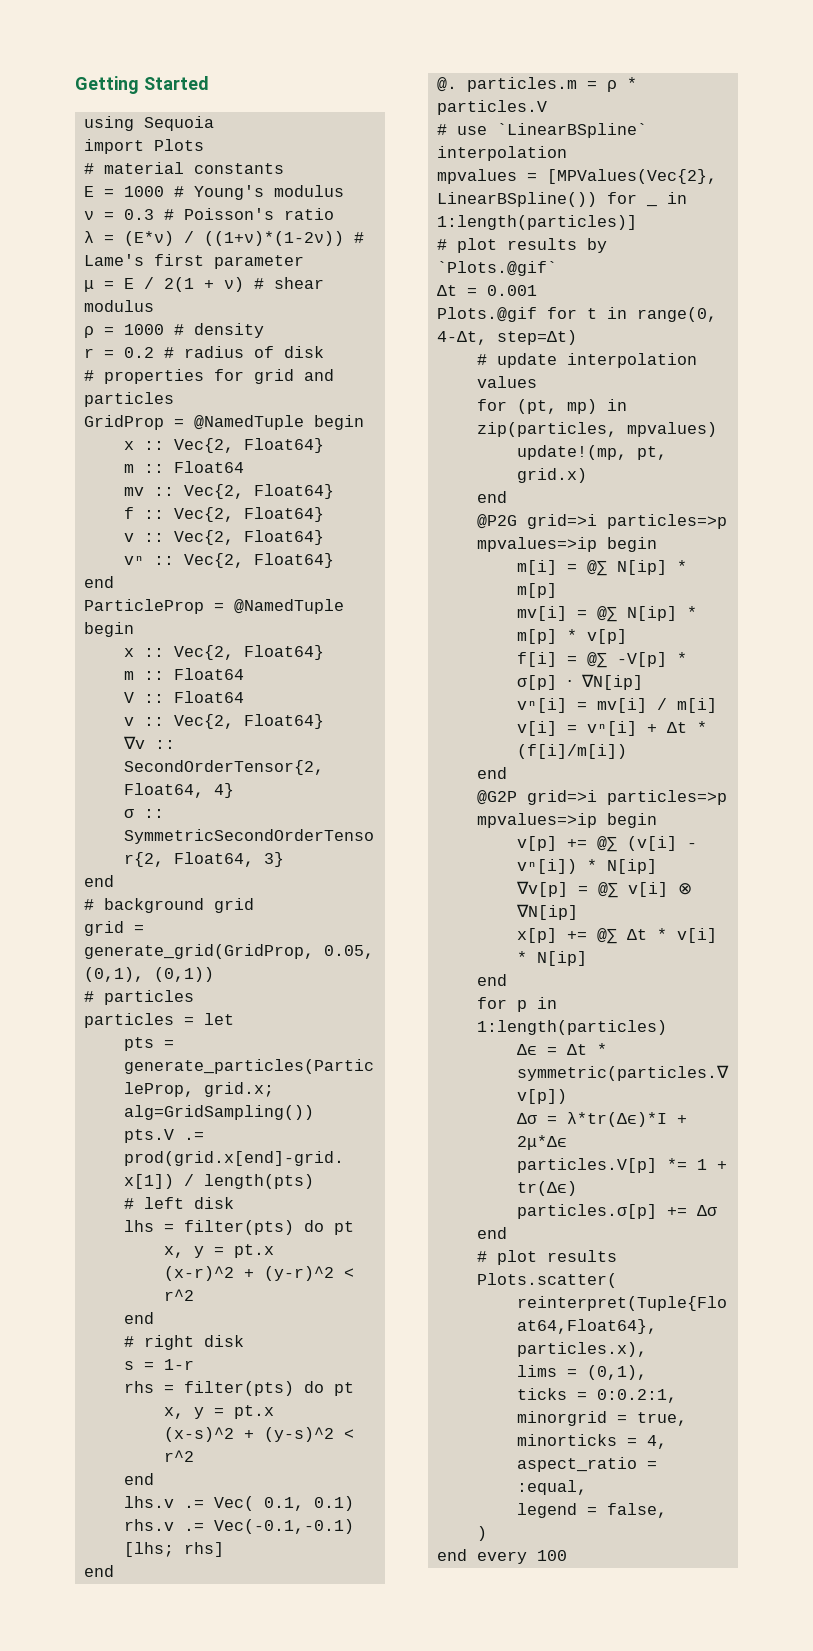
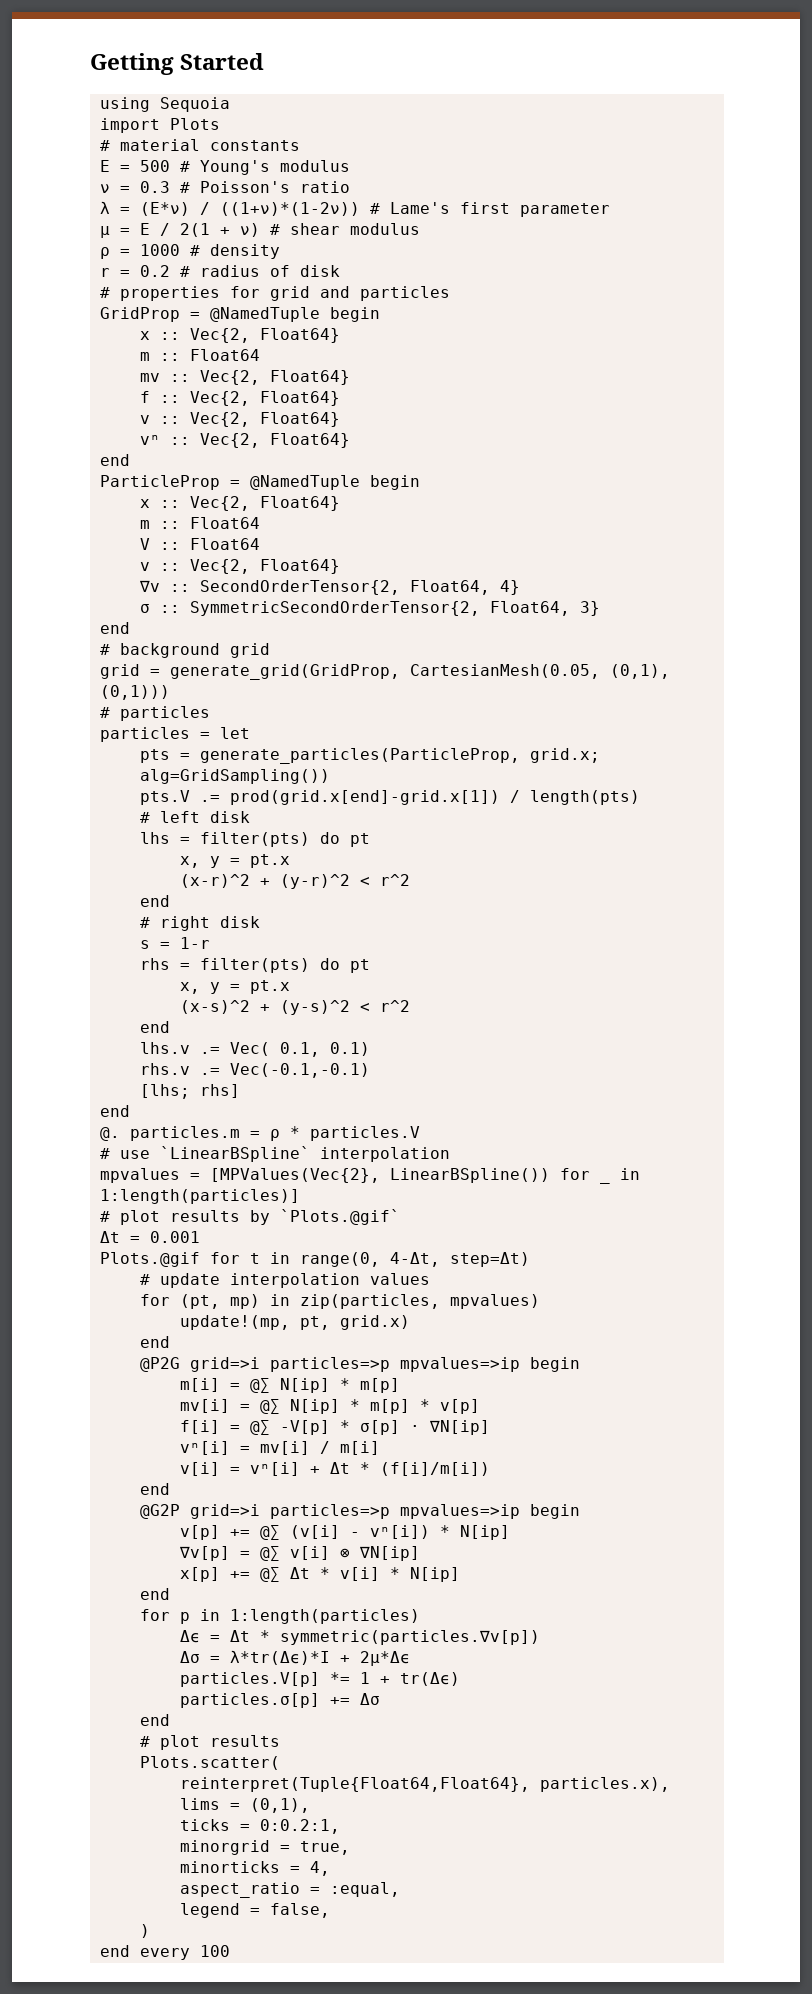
[124,186,164,197] 1000 -> [139,160,170,172] 500
[324,945,374,959] [84,967,214,982] 0.05, (0,1), (0,1)) -> [409,664,670,679] [99,685,170,700] CartesianMesh(0.05, (0,1), (0,1)))

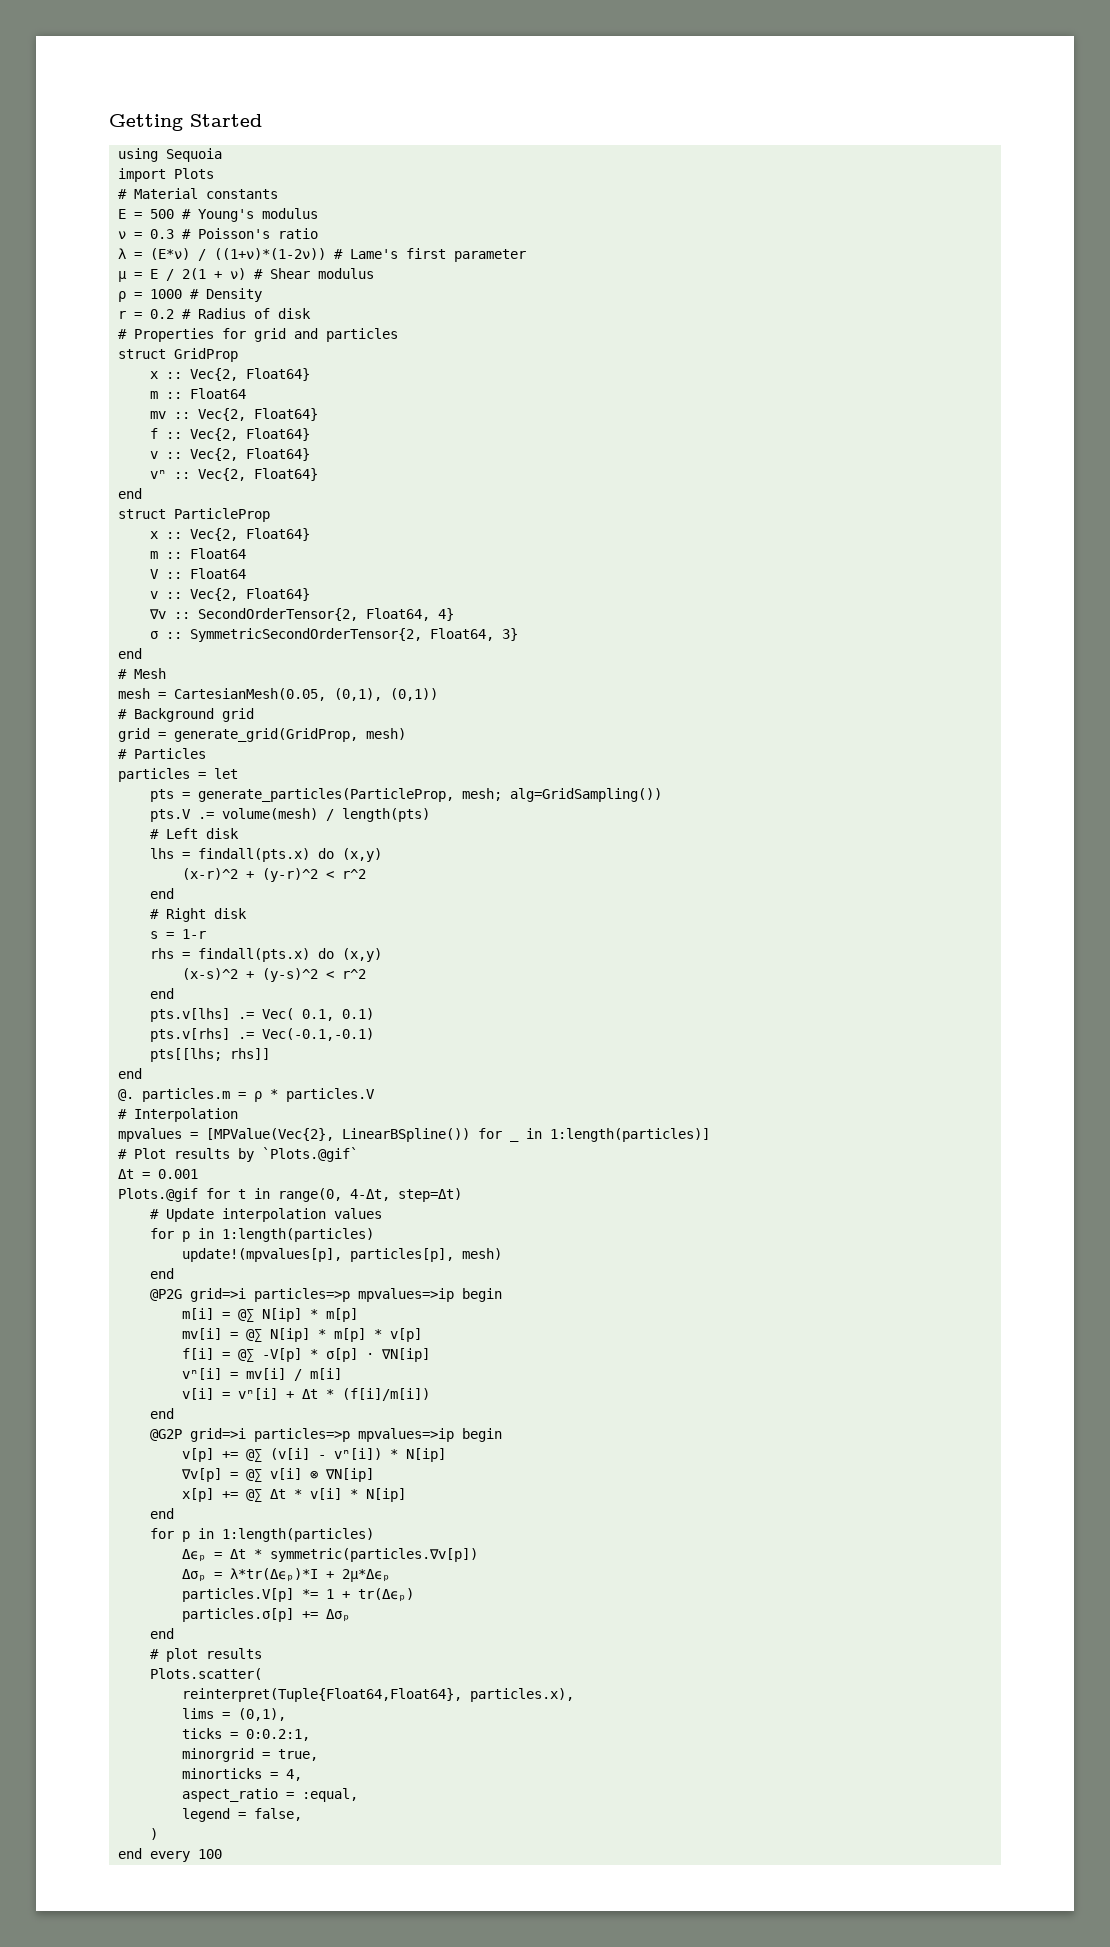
[119,139,200,151] material -> [134,188,198,199] Material
[289,223,340,235] shear -> [270,268,310,279] Shear
[209,244,280,259] density -> [206,288,262,302] Density
[199,265,260,277] radius -> [198,308,246,319] Radius
[119,286,220,301] properties -> [134,328,214,342] Properties
(450, 293) none -> [118,349,166,359] struct
[189,307,380,322] = @NamedTuple begin -> (238, 355) none
(130, 460) none -> [118,509,166,519] struct
[229,475,420,490] = @NamedTuple begin -> (270, 515) none
[119,643,220,658] background -> [134,668,166,679] [118,688,438,701] [118,708,214,722] Mesh // mesh = CartesianMesh(0.05, (0,1), (0,1)) // # Background
[409,664,670,679] [99,685,170,700] [99,706,210,721] CartesianMesh(0.05, (0,1), (0,1))) // # particles -> [366,728,406,740] [118,748,206,759] mesh) // # Particles
[529,748,600,763] grid.x; -> [462,788,502,801] mesh;
[229,790,500,805] prod(grid.x[end]-grid.x[1]) -> [222,808,318,820] volume(mesh)
[159,811,200,823] left -> [166,828,198,839] Left
[199,832,370,847] [179,854,290,868] filter(pts) do pt // x, y = pt.x -> [198,848,382,862] findall(pts.x) do (x,y)
[159,916,210,931] right -> [166,908,206,922] Right
[199,958,370,973] [179,980,290,994] filter(pts) do pt // x, y = pt.x -> [198,948,382,962] findall(pts.x) do (x,y)
[139,1042,190,1054] lhs.v -> [150,1008,230,1022] pts.v[lhs]
[139,1063,190,1075] rhs.v -> [150,1028,230,1042] pts.v[rhs]
[139,1084,240,1099] [lhs; rhs] -> [150,1048,270,1062] pts[[lhs; rhs]]
[119,1146,450,1162] use `LinearBSpline` interpolation -> [134,1108,238,1122] Interpolation
[209,1168,380,1183] [MPValues(Vec{2}, -> [206,1128,334,1141] [MPValue(Vec{2},
[119,1210,160,1225] plot -> [134,1148,166,1159] Plot
[159,1273,220,1288] update -> [166,1208,214,1222] Update
[179,1294,540,1309] [179,1315,410,1330] (pt, mp) in zip(particles, mpvalues) // update!(mp, pt, grid.x) -> [182,1228,374,1242] [182,1248,502,1262] p in 1:length(particles) // update!(mpvalues[p], particles[p], mesh)
[179,1630,200,1643] Δϵ -> [182,1549,206,1562] Δϵₚ
[179,1650,410,1666] Δσ = λ*tr(Δϵ)*I + 2μ*Δϵ -> [182,1568,390,1582] Δσₚ = λ*tr(Δϵₚ)*I + 2μ*Δϵₚ
[399,1672,460,1686] tr(Δϵ) -> [358,1588,414,1602] tr(Δϵₚ)
[359,1693,380,1705] Δσ -> [326,1609,350,1622] Δσₚ

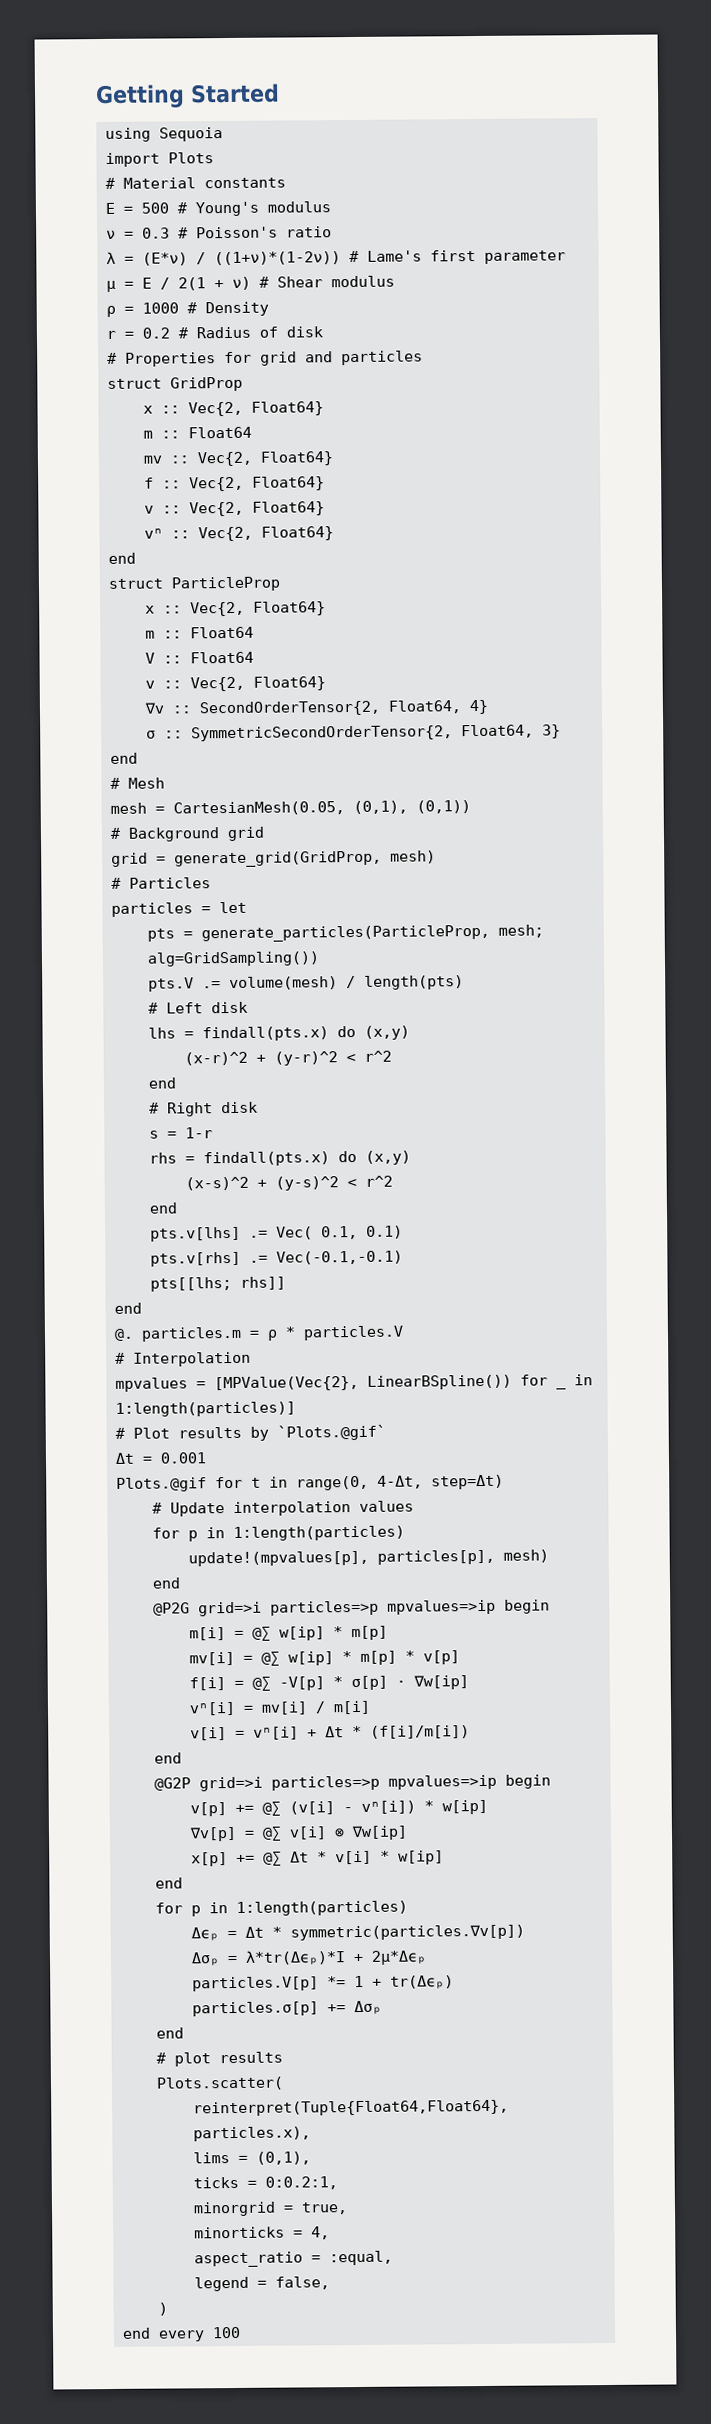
[262,1308,302,1322] N[ip] -> [278,1626,325,1641] w[ip]
[270,1328,310,1342] N[ip] -> [287,1651,334,1666] w[ip]
[381,1348,430,1362] ∇N[ip] -> [412,1675,469,1690] ∇w[ip]
[406,1448,446,1462] N[ip] -> [441,1799,488,1815] w[ip]
[325,1468,374,1482] ∇N[ip] -> [350,1825,408,1841] ∇w[ip]
[366,1488,406,1502] N[ip] -> [397,1850,444,1865] w[ip]

